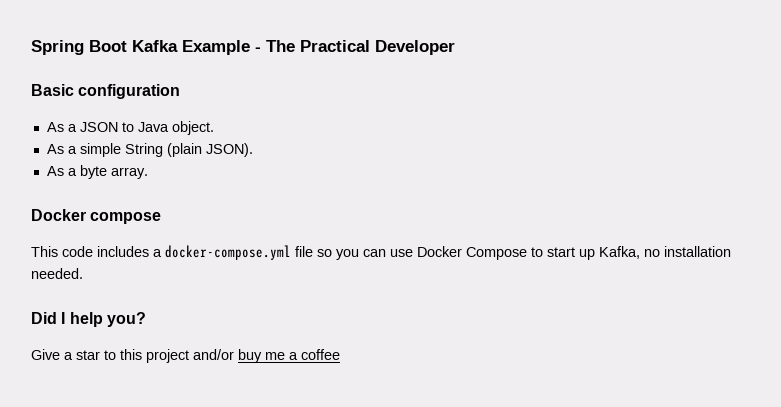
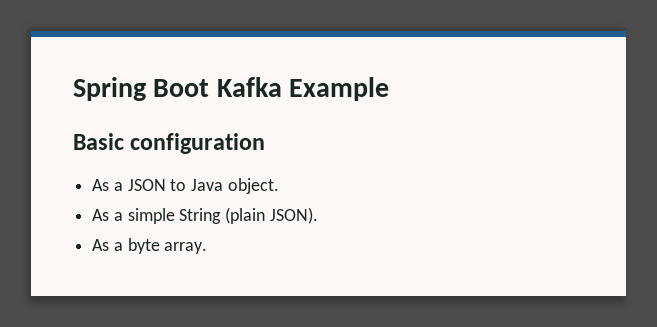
[255,40,455,55] - The Practical Developer -> (390, 89) none
[31,209,162,224] [31,245,731,260] [31,268,83,279] [31,312,146,327] [31,349,340,363] // Docker compose // This code includes a docker-compose.yml file so you can use Docker Compose to start up Kafka, no installation needed. // Did I help you? // Give a star to this project and/or buy me a coffee -> (208, 248) none

